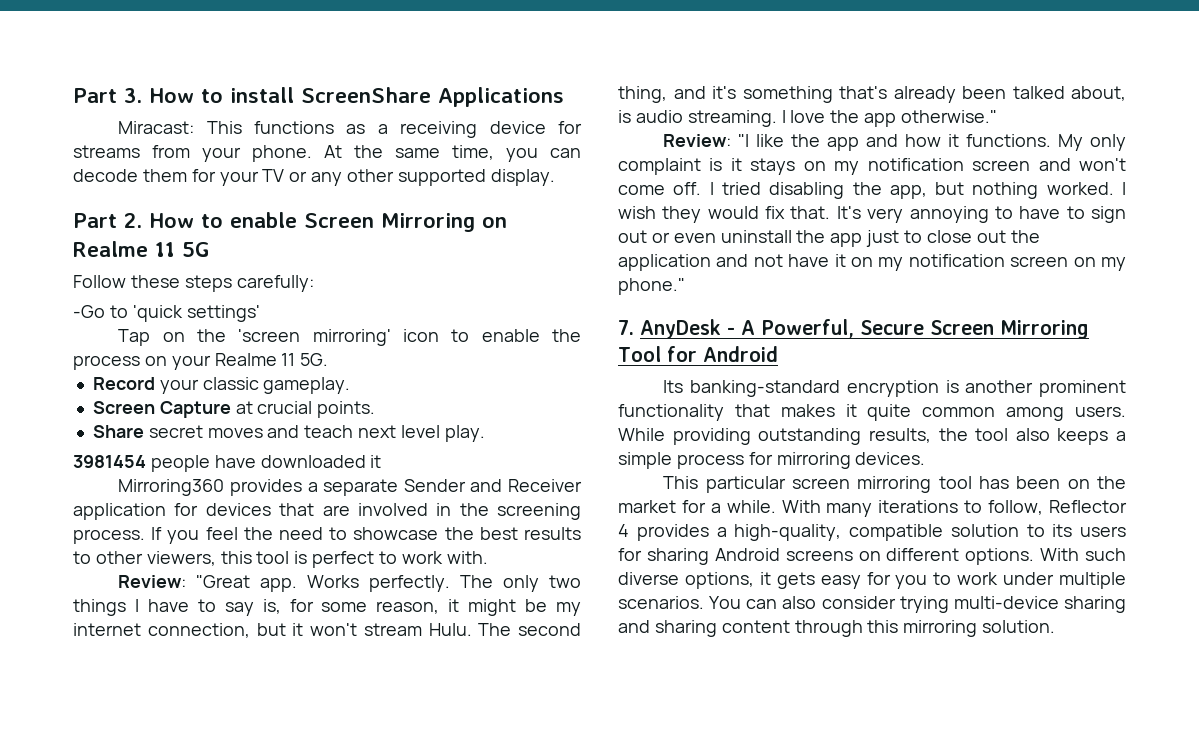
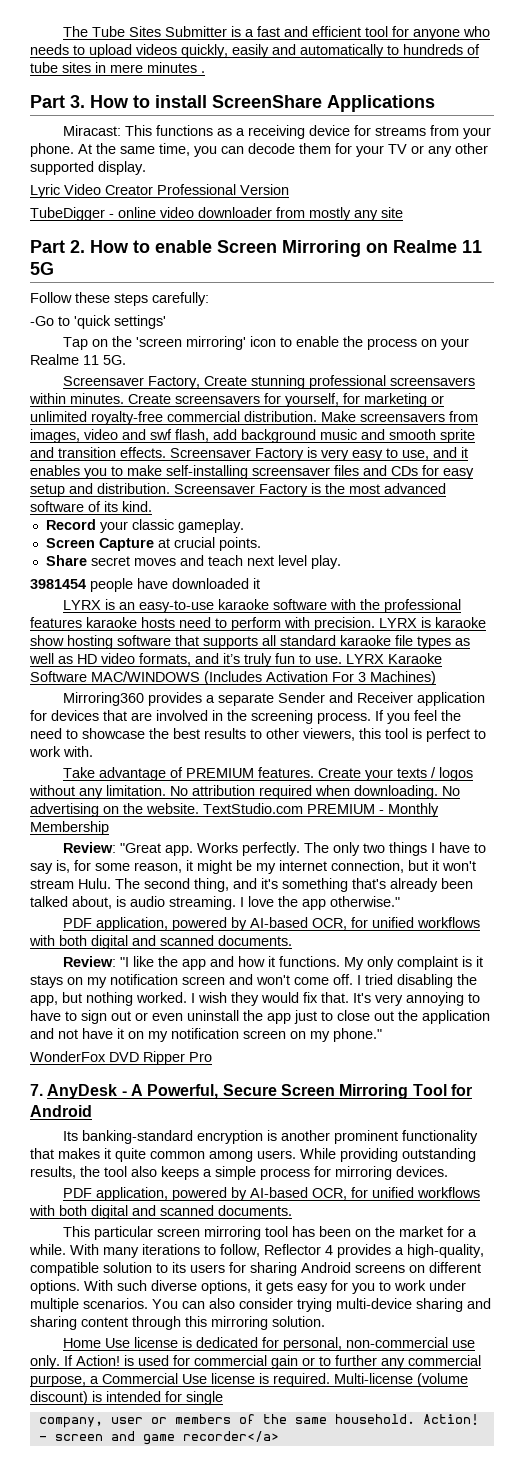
(73, 95) none -> [62,26,490,40] [30,44,480,58] [30,62,205,73] The Tube Sites Submitter is a fast and efficient tool for anyone who needs to upload videos quickly, easily and automatically to hundreds of tube sites in mere minutes . //
(555, 177) none -> [30,184,289,198] [30,207,403,221] // Lyric Video Creator Professional Version // TubeDigger - online video downloader from mostly any site
(329, 359) none -> [62,375,475,389] [29,393,444,407] [30,411,478,425] [30,429,475,443] [30,447,468,461] [30,465,474,479] [30,483,446,497] [30,501,152,512] // Screensaver Factory, Create stunning professional screensavers within minutes. Create screensavers for yourself, for marketing or unlimited royalty-free commercial distribution. Make screensavers from images, video and swf flash, add background music and smooth sprite and transition effects. Screensaver Factory is very easy to use, and it enables you to make self-installing screensaver files and CDs for easy setup and distribution. Screensaver Factory is the most advanced software of its kind.
(382, 461) none -> [62,599,461,613] [30,617,486,631] [30,635,470,649] [29,653,442,667] [30,671,436,685] // LYRX is an easy-to-use karaoke software with the professional features karaoke hosts need to perform with precision. LYRX is karaoke show hosting software that supports all standard karaoke file types as well as HD video formats, and it’s truly fun to use. LYRX Karaoke Software MAC/WINDOWS (Includes Activation For 3 Machines)
(488, 557) none -> [62,767,473,781] [29,785,460,799] [30,803,439,817] [30,821,109,835] // Take advantage of PREMIUM features. Create your texts / logos without any limitation. No attribution required when downloading. No advertising on the website. TextStudio.com PREMIUM - Monthly Membership
(998, 116) none -> [62,917,480,931] [29,935,292,949] // PDF application, powered by AI-based OCR, for unified workflows with both digital and scanned documents.
(685, 286) none -> [30,1051,212,1065] // WonderFox DVD Ripper Pro
(926, 458) none -> [62,1187,480,1201] [29,1205,292,1219] // PDF application, powered by AI-based OCR, for unified workflows with both digital and scanned documents.
(1056, 626) none -> [62,1337,475,1351] [30,1355,481,1369] [30,1373,468,1387] [30,1391,223,1405] [38,1414,479,1428] [38,1431,279,1445] // Home Use license is dedicated for personal, non-commercial use only. If Action! is used for commercial gain or to further any commercial purpose, a Commercial Use license is required. Multi-license (volume discount) is intended for single // company, user or members of the same household. Action! - screen and game recorder</a>

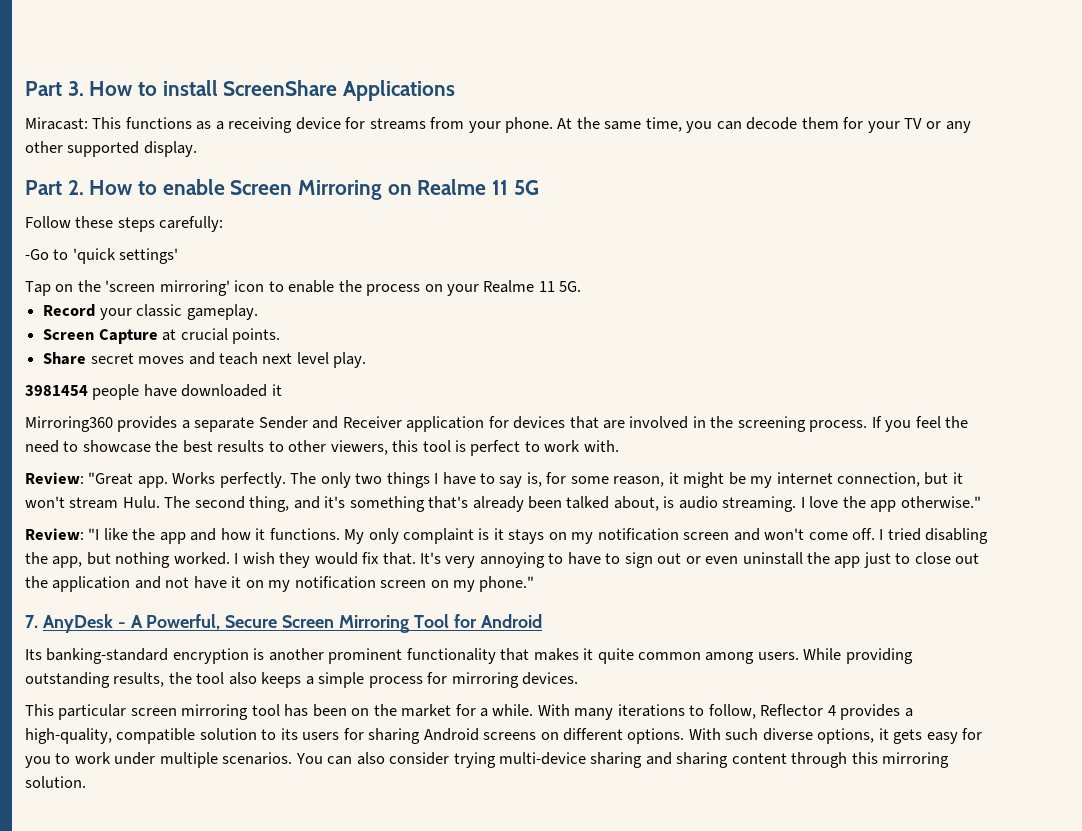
[62,26,490,40] [30,44,480,58] [30,62,205,73] The Tube Sites Submitter is a fast and efficient tool for anyone who needs to upload videos quickly, easily and automatically to hundreds of tube sites in mere minutes . // -> (25, 88) none
[30,184,289,198] [30,207,403,221] // Lyric Video Creator Professional Version // TubeDigger - online video downloader from mostly any site -> (197, 149) none
[62,375,475,389] [29,393,444,407] [30,411,478,425] [30,429,475,443] [30,447,468,461] [30,465,474,479] [30,483,446,497] [30,501,152,512] // Screensaver Factory, Create stunning professional screensavers within minutes. Create screensavers for yourself, for marketing or unlimited royalty-free commercial distribution. Make screensavers from images, video and swf flash, add background music and smooth sprite and transition effects. Screensaver Factory is very easy to use, and it enables you to make self-installing screensaver files and CDs for easy setup and distribution. Screensaver Factory is the most advanced software of its kind. -> (582, 286) none
[62,599,461,613] [30,617,486,631] [30,635,470,649] [29,653,442,667] [30,671,436,685] // LYRX is an easy-to-use karaoke software with the professional features karaoke hosts need to perform with precision. LYRX is karaoke show hosting software that supports all standard karaoke file types as well as HD video formats, and it’s truly fun to use. LYRX Karaoke Software MAC/WINDOWS (Includes Activation For 3 Machines) -> (282, 390) none
[62,767,473,781] [29,785,460,799] [30,803,439,817] [30,821,109,835] // Take advantage of PREMIUM features. Create your texts / logos without any limitation. No attribution required when downloading. No advertising on the website. TextStudio.com PREMIUM - Monthly Membership -> (619, 446) none
[62,917,480,931] [29,935,292,949] // PDF application, powered by AI-based OCR, for unified workflows with both digital and scanned documents. -> (981, 502) none
[30,1051,212,1065] // WonderFox DVD Ripper Pro -> (535, 584) none
[62,1187,480,1201] [29,1205,292,1219] // PDF application, powered by AI-based OCR, for unified workflows with both digital and scanned documents. -> (579, 678) none
[62,1337,475,1351] [30,1355,481,1369] [30,1373,468,1387] [30,1391,223,1405] [38,1414,479,1428] [38,1431,279,1445] // Home Use license is dedicated for personal, non-commercial use only. If Action! is used for commercial gain or to further any commercial purpose, a Commercial Use license is required. Multi-license (volume discount) is intended for single // company, user or members of the same household. Action! - screen and game recorder</a> -> (86, 782) none

